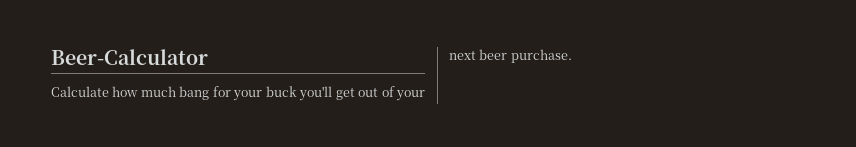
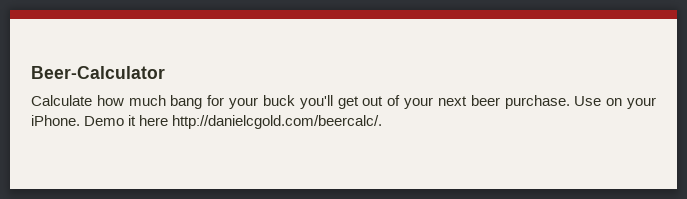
(572, 56) none -> [574,96,656,109] [31,115,383,129] Use on your iPhone. Demo it here http://danielcgold.com/beercalc/.

